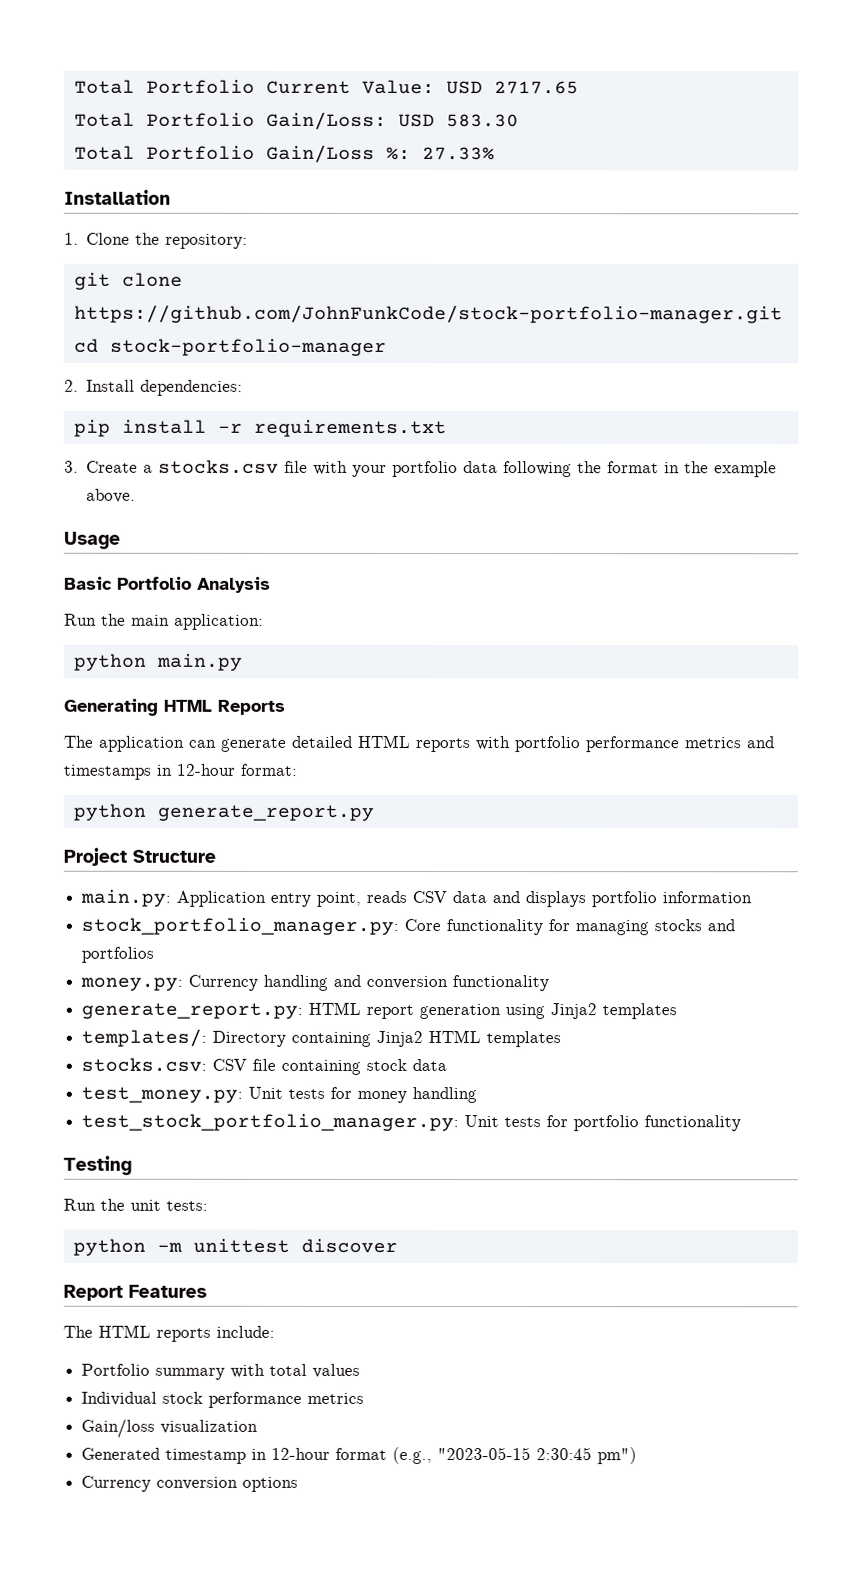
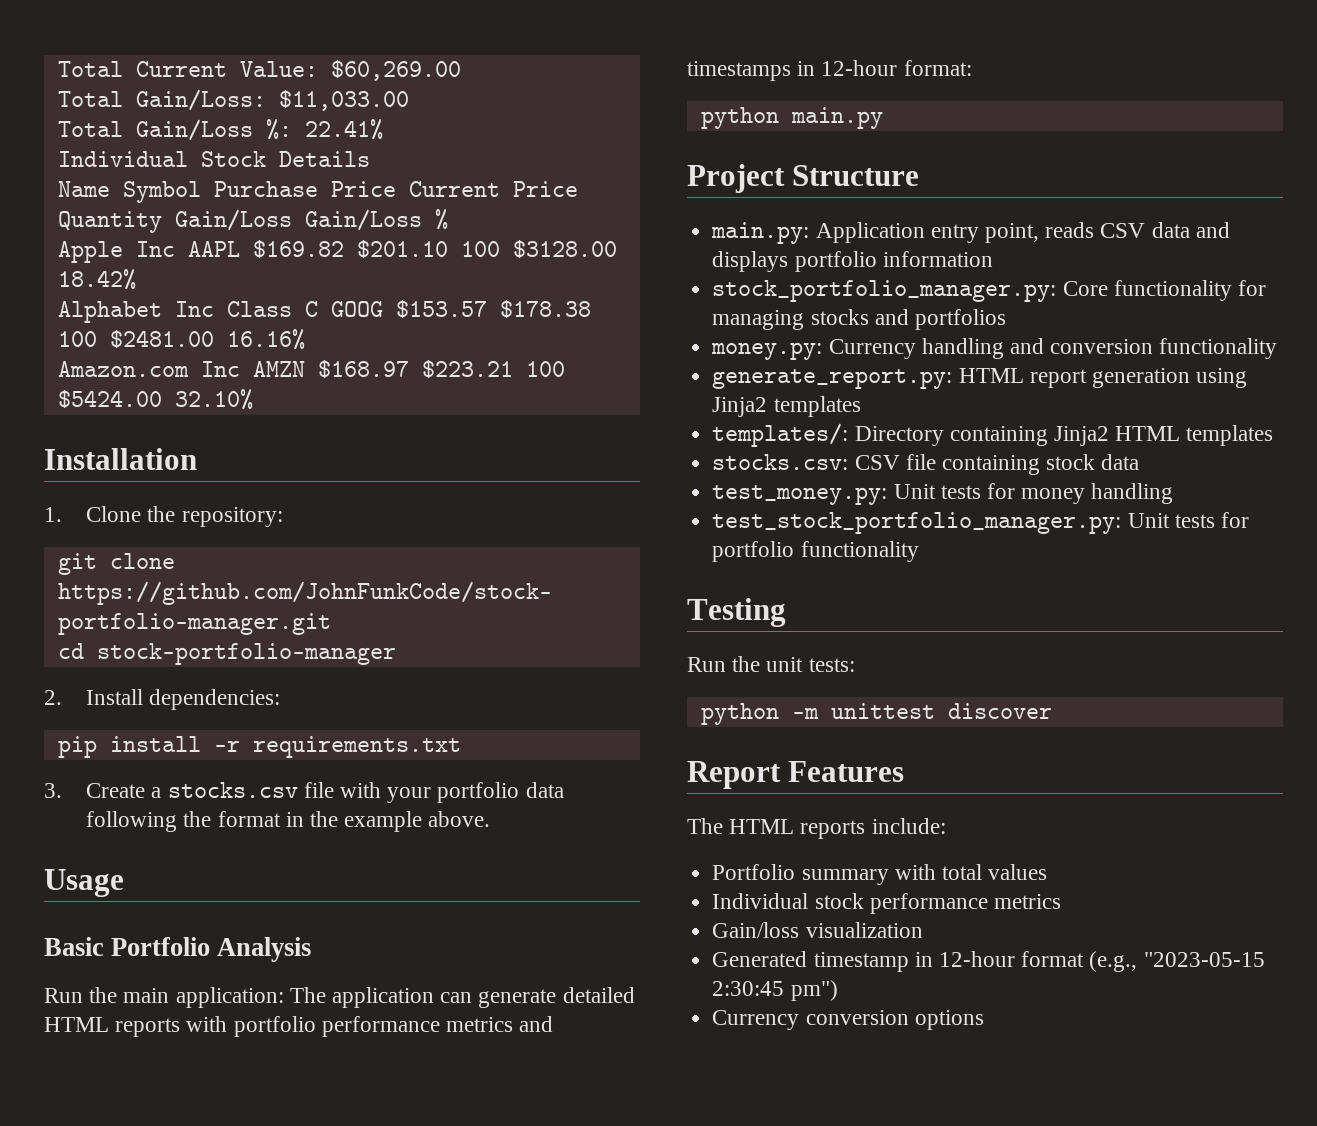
[73,79,255,94] Total Portfolio -> [57,61,123,77] Total
[445,81,579,95] [73,111,519,130] [73,145,255,160] USD 2717.65 // Total Portfolio Gain/Loss: USD 583.30 // Total Portfolio -> [330,60,461,81] [57,89,409,111] [57,121,123,137] $60,269.00 // Total Gain/Loss: $11,033.00 // Total
[421,146,495,161] 27.33% -> [304,119,383,140] [57,151,370,167] [57,181,578,203] [57,209,448,233] [57,240,617,263] [57,269,136,290] [57,300,591,323] [57,329,305,350] [57,360,565,378] [57,389,253,410] 22.41% // Individual Stock Details // Name Symbol Purchase Price Current Price Quantity Gain/Loss Gain/Loss % // Apple Inc AAPL $169.82 $201.10 100 $3128.00 18.42% // Alphabet Inc Class C GOOG $153.57 $178.38 100 $2481.00 16.16% // Amazon.com Inc AMZN $168.97 $223.21 100 $5424.00 32.10%
[73,653,243,671] [64,698,286,716] // python main.py // Generating HTML Reports // -> (284, 997) none
[156,804,374,821] generate_report.py -> [790,107,883,129] main.py

